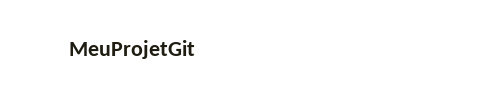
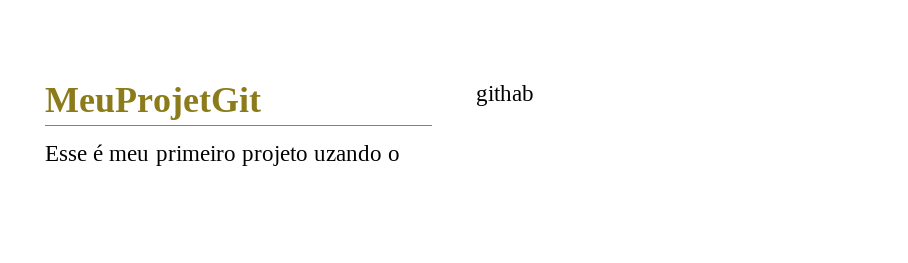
(195, 49) none -> [45,144,401,166] [476,85,534,106] // Esse é meu primeiro projeto uzando o githab

